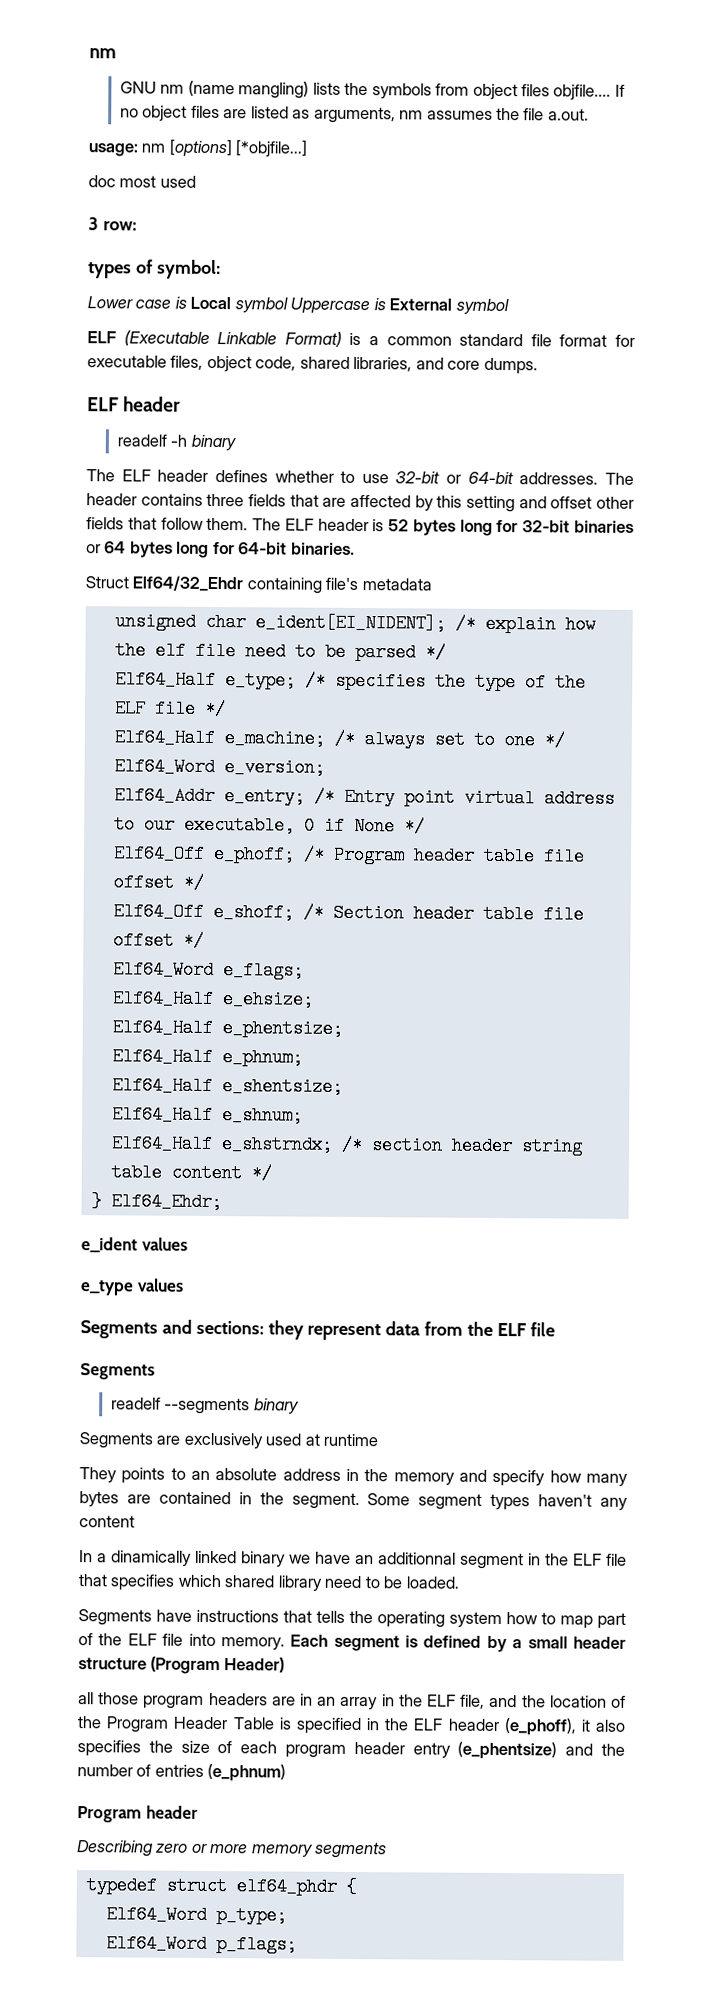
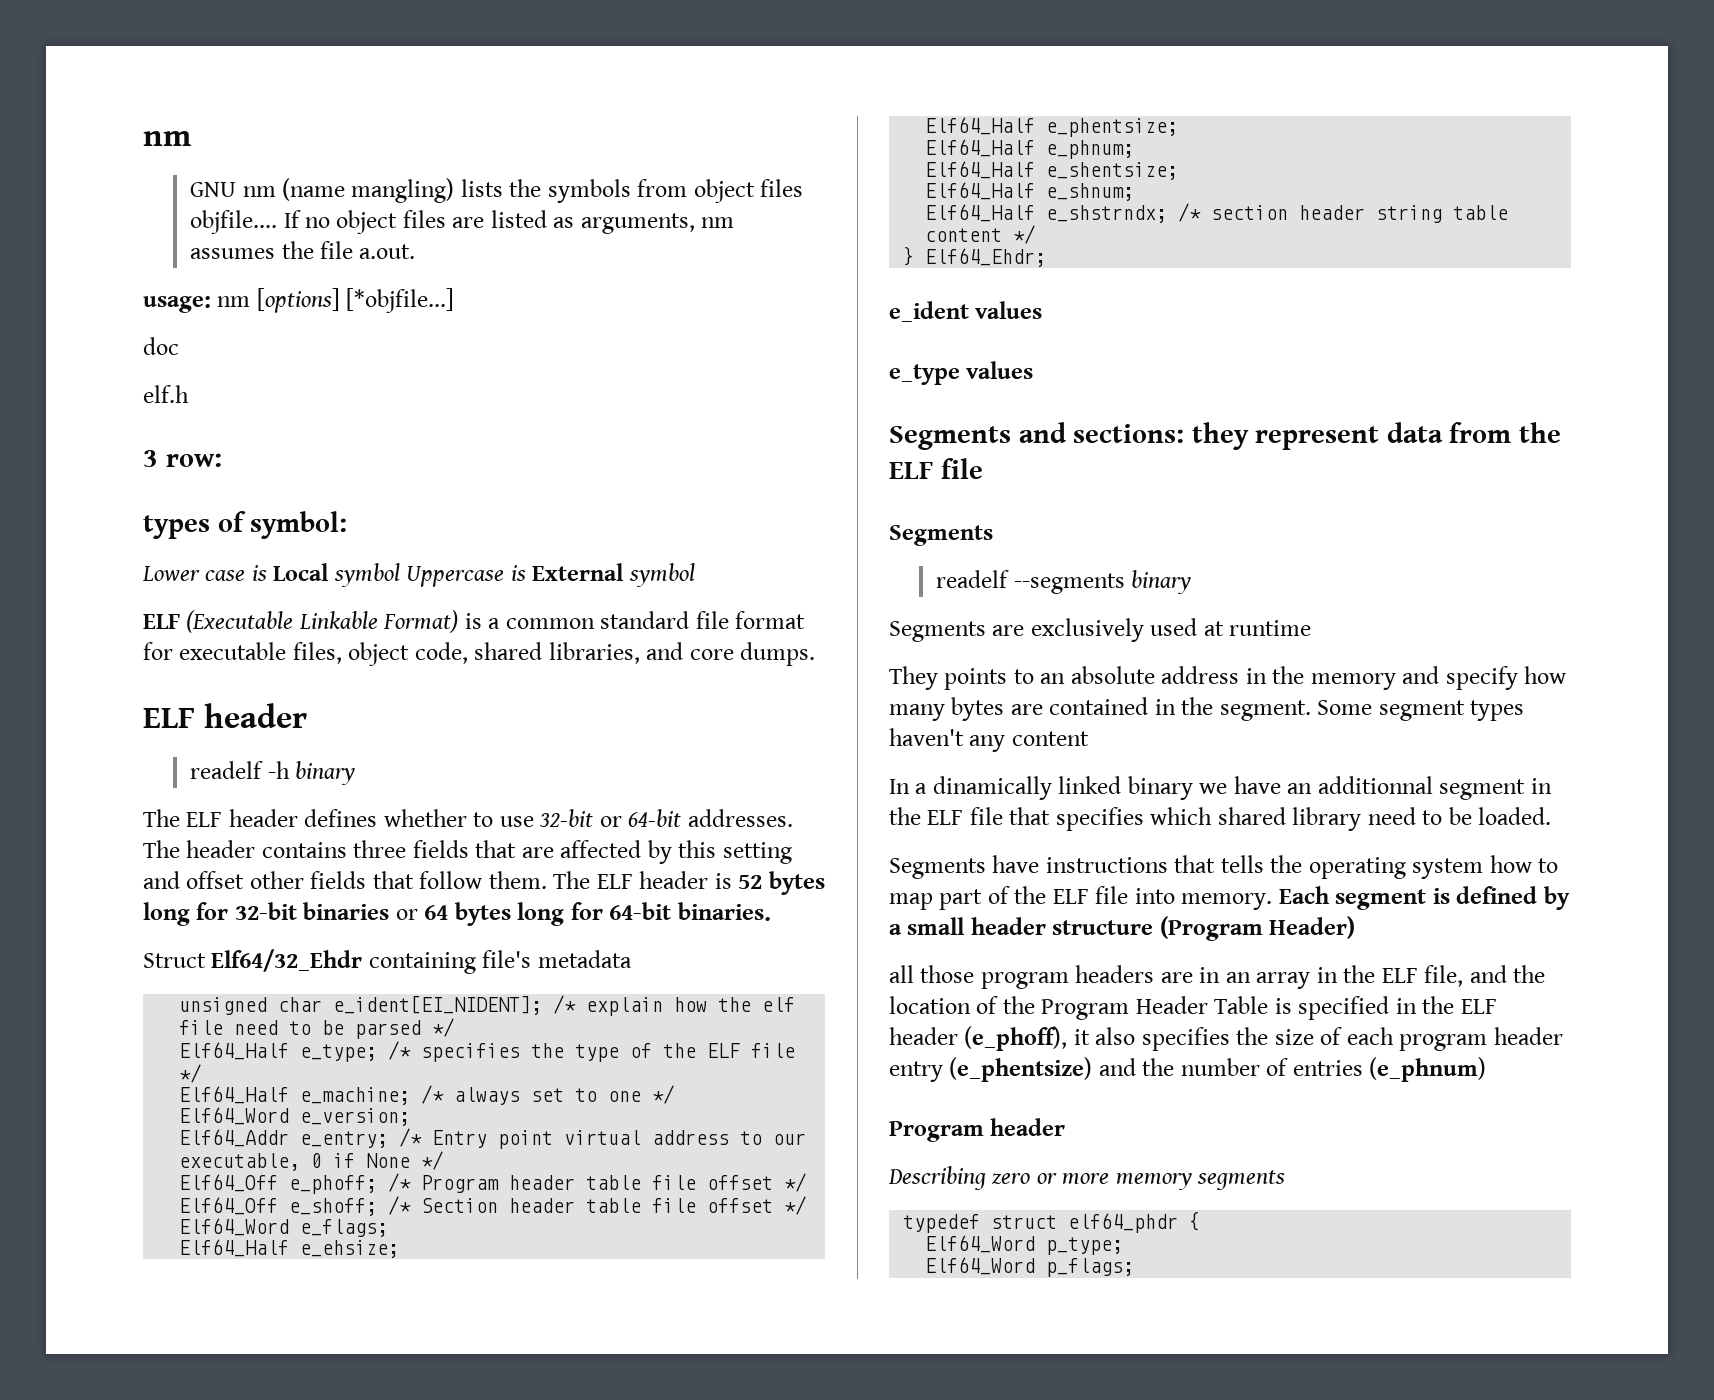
[119,175,196,188] most used -> [143,385,189,403] // elf.h

